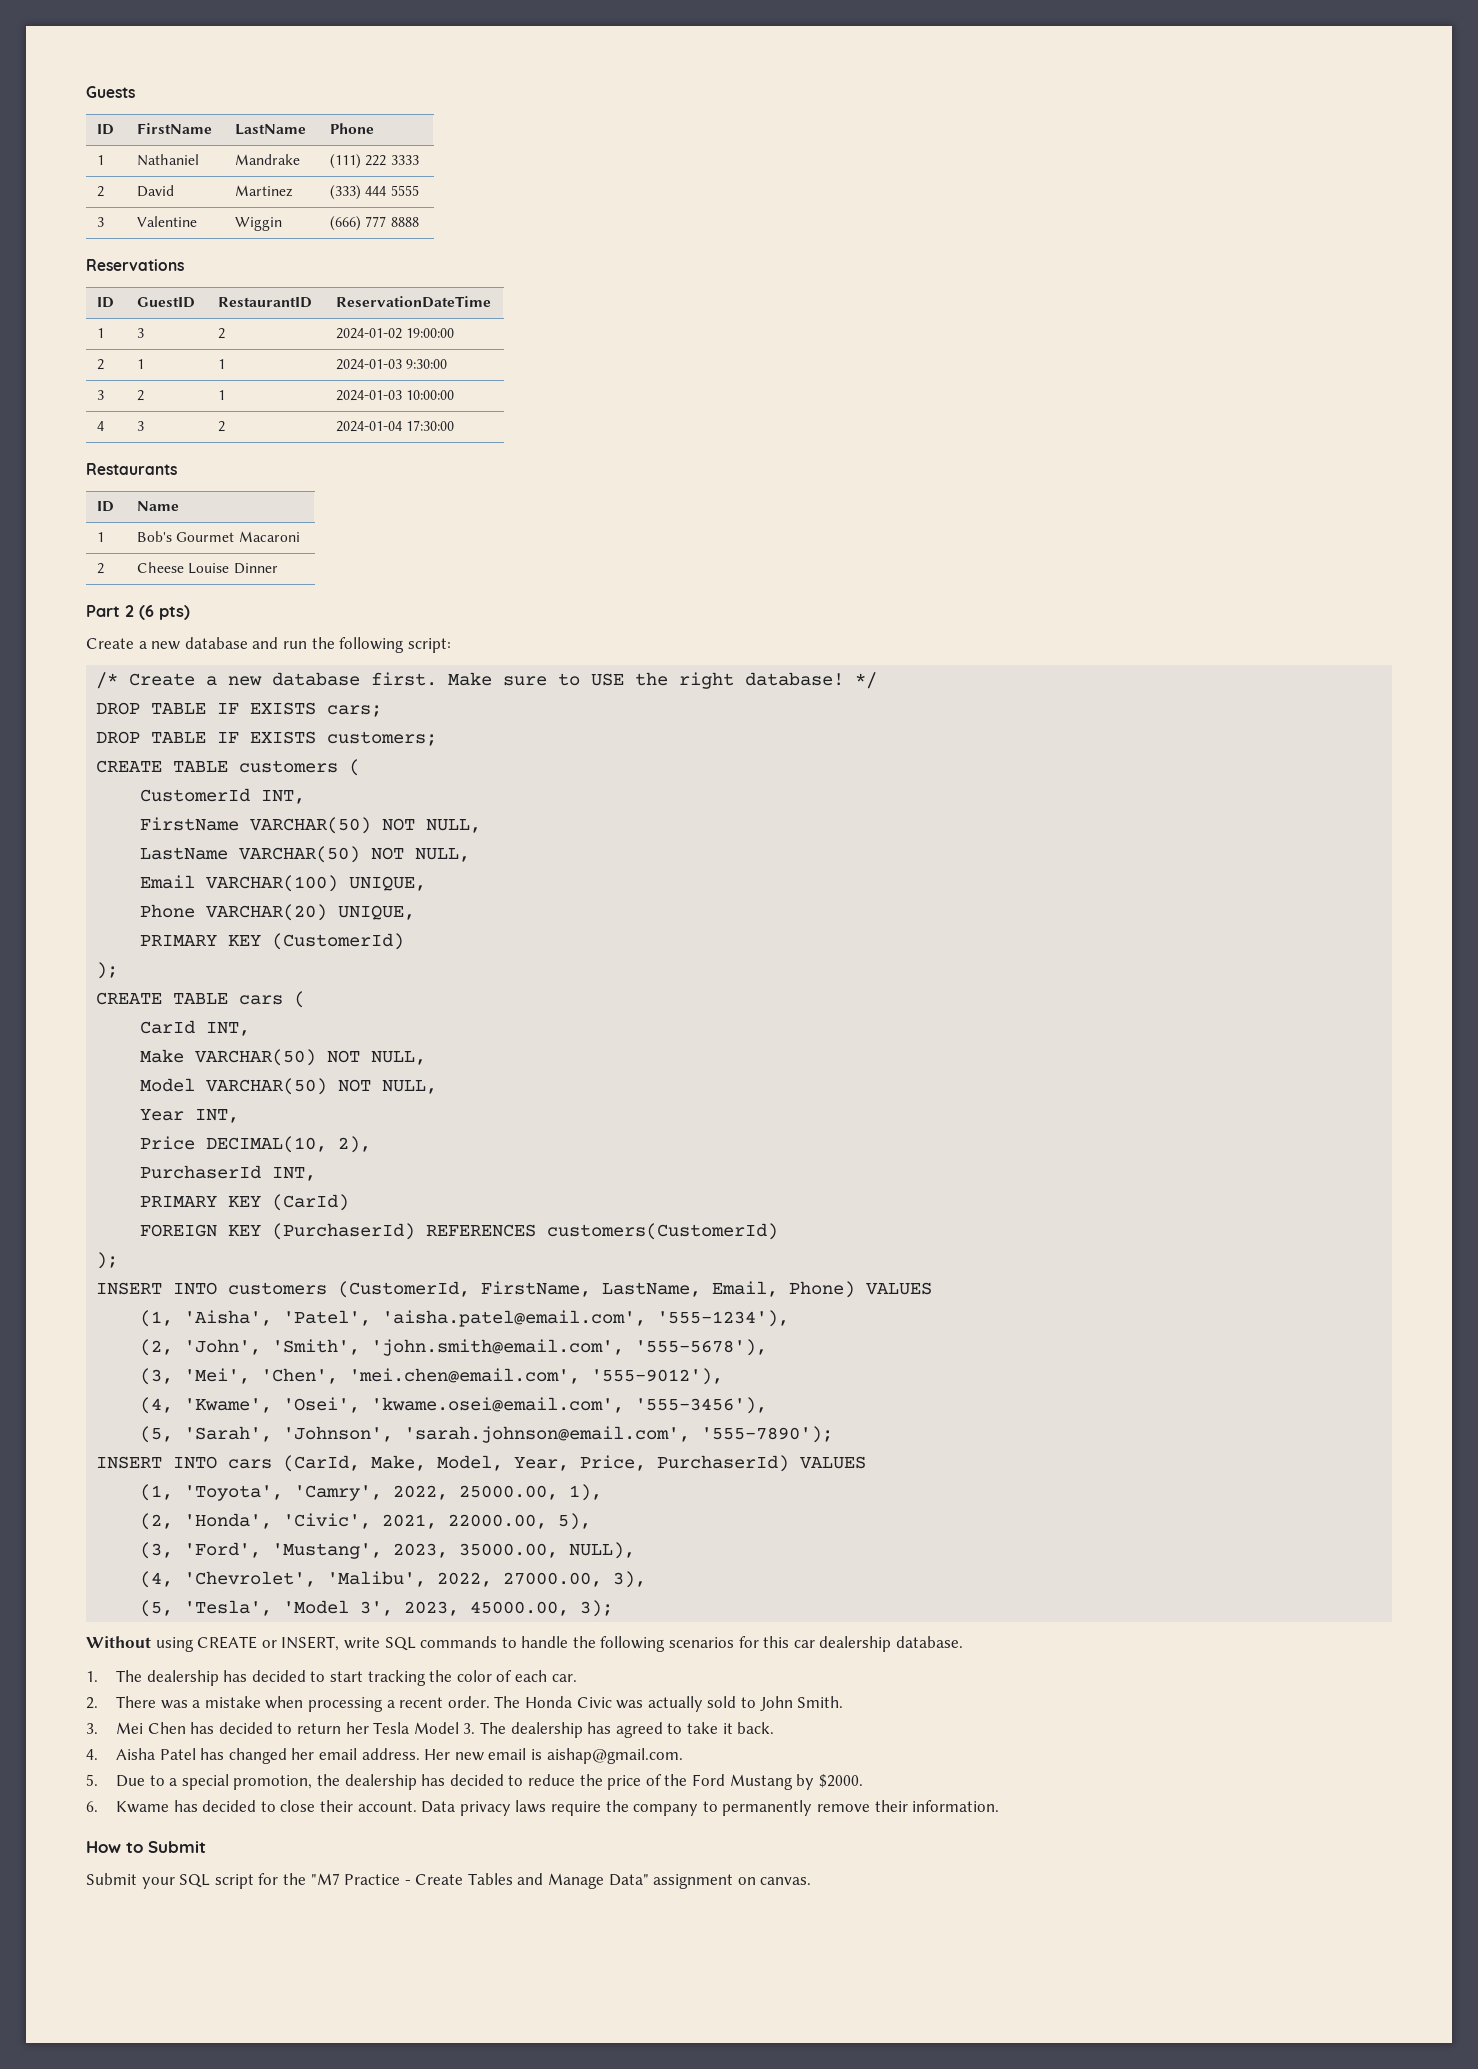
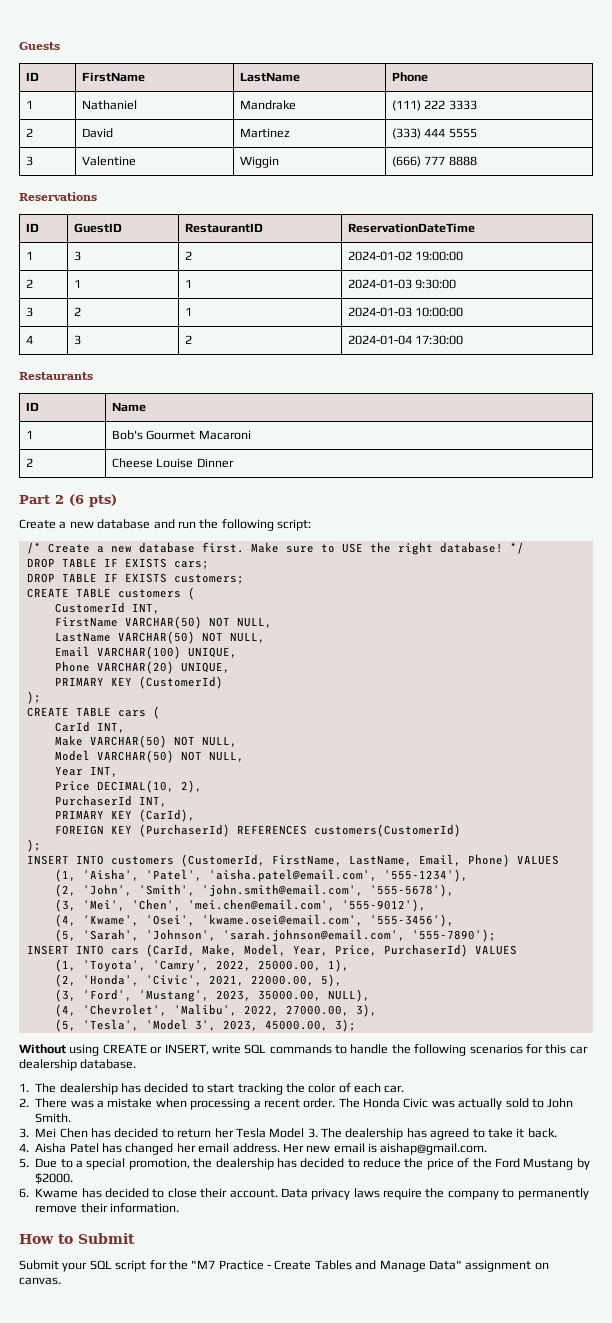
[272,1194,350,1211] (CarId) -> [138,809,195,822] (CarId),

